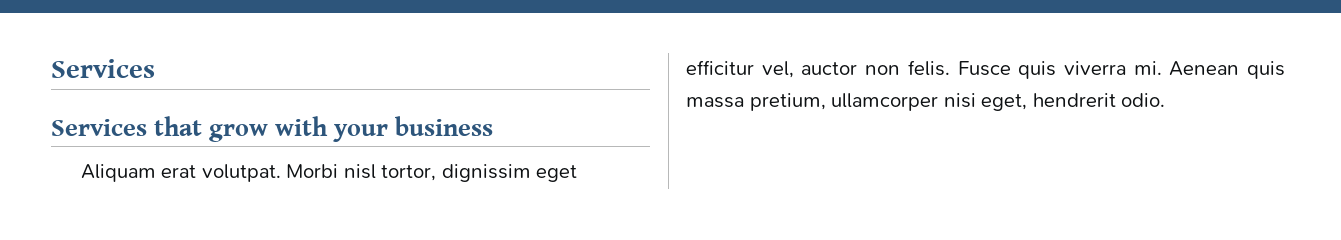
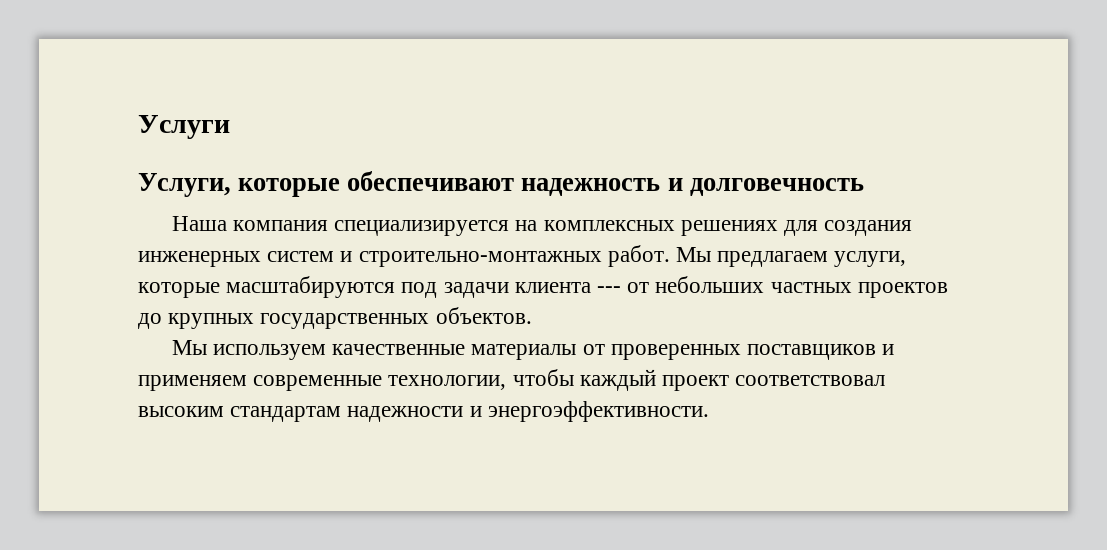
[51,59,155,78] [51,116,494,142] [80,164,578,182] [686,60,1285,79] [686,93,1166,111] Services // Services that grow with your business // Aliquam erat volutpat. Morbi nisl tortor, dignissim eget efficitur vel, auctor non felis. Fusce quis viverra mi. Aenean quis massa pretium, ullamcorper nisi eget, hendrerit odio. -> [138,115,230,139] [138,171,864,197] [171,216,913,236] [138,245,907,267] [138,276,948,298] [138,307,532,329] [171,340,895,360] [138,369,886,391] [138,401,709,422] Услуги // Услуги, которые обеспечивают надежность и долговечность // Наша компания специализируется на комплексных решениях для создания инженерных систем и строительно-монтажных работ. Мы предлагаем услуги, которые масштабируются под задачи клиента --- от небольших частных проектов до крупных государственных объектов. // Мы используем качественные материалы от проверенных поставщиков и применяем современные технологии, чтобы каждый проект соответствовал высоким стандартам надежности и энергоэффективности.

